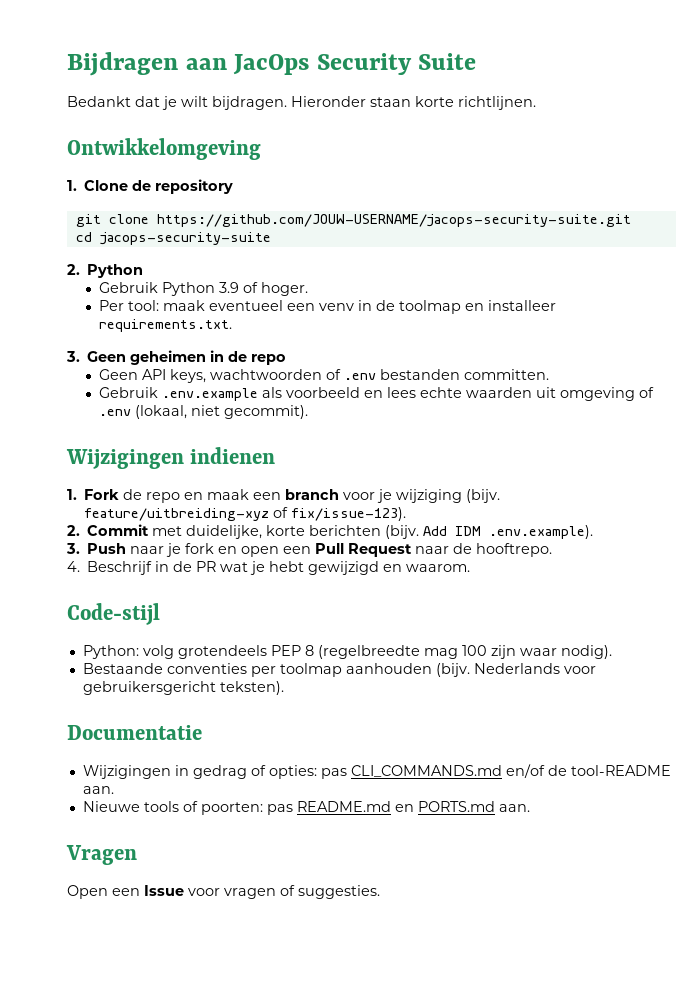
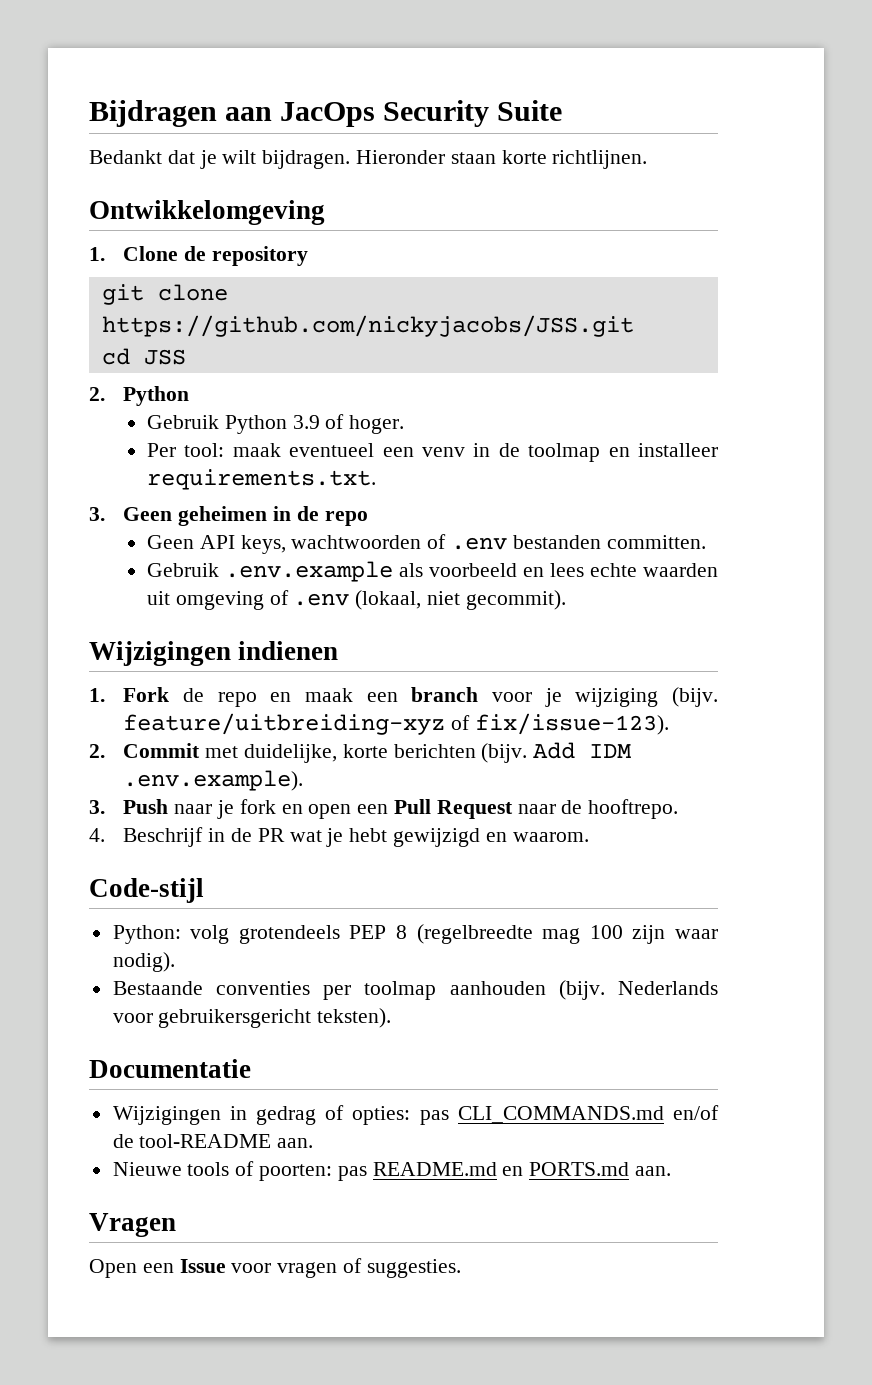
[156,214,631,227] https://github.com/JOUW-USERNAME/jacops-security-suite.git -> [101,315,634,337] https://github.com/nickyjacobs/JSS.git
[99,232,271,245] jacops-security-suite -> [143,349,186,365] JSS

